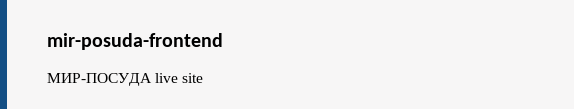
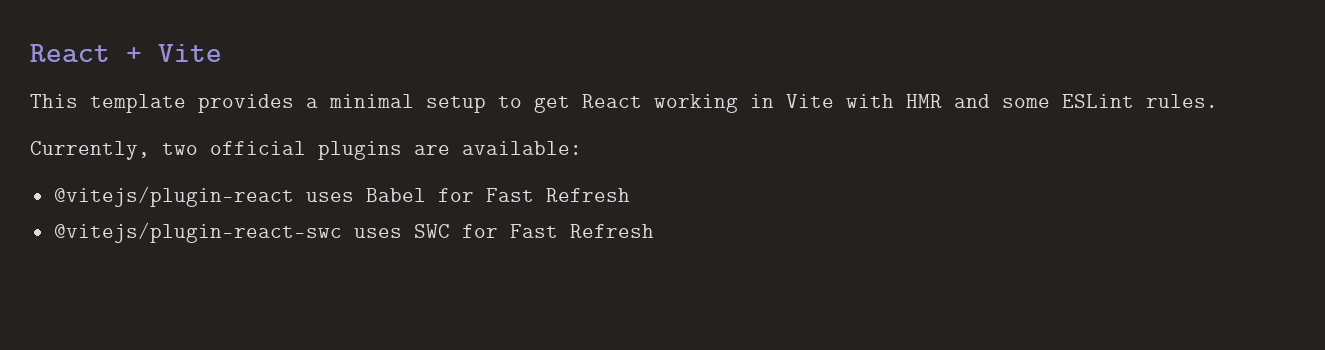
[47,33,223,50] [47,73,204,86] mir-posuda-frontend // МИР-ПОСУДА live site -> [30,44,222,63] [30,94,1218,113] [30,141,582,160] [53,186,630,207] [53,222,654,243] React + Vite // This template provides a minimal setup to get React working in Vite with HMR and some ESLint rules. // Currently, two official plugins are available: // @vitejs/plugin-react uses Babel for Fast Refresh // @vitejs/plugin-react-swc uses SWC for Fast Refresh

